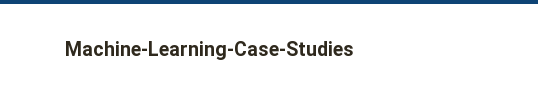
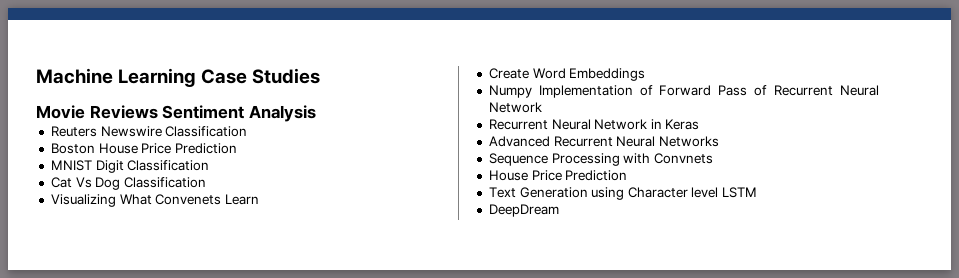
[65,41,354,60] Machine-Learning-Case-Studies -> [36,68,321,87] [36,105,316,122] [50,126,248,137] [50,143,237,154] [50,160,210,173] [50,177,206,190] [50,194,259,207] [488,68,646,81] [488,85,879,98] [488,102,542,113] [488,119,700,130] [488,136,719,147] [488,153,713,166] [488,170,628,181] [488,187,758,200] [488,204,559,217] Machine Learning Case Studies // Movie Reviews Sentiment Analysis // Reuters Newswire Classification // Boston House Price Prediction // MNIST Digit Classification // Cat Vs Dog Classification // Visualizing What Convenets Learn // Create Word Embeddings // Numpy Implementation of Forward Pass of Recurrent Neural Network // Recurrent Neural Network in Keras // Advanced Recurrent Neural Networks // Sequence Processing with Convnets // House Price Prediction // Text Generation using Character level LSTM // DeepDream

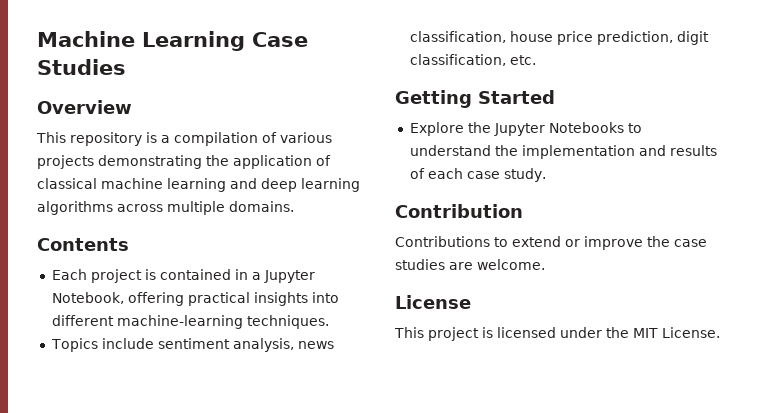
[36,105,316,122] [50,126,248,137] [50,143,237,154] [50,160,210,173] [50,177,206,190] [50,194,259,207] [488,68,646,81] [488,85,879,98] [488,102,542,113] [488,119,700,130] [488,136,719,147] [488,153,713,166] [488,170,628,181] [488,187,758,200] [488,204,559,217] Movie Reviews Sentiment Analysis // Reuters Newswire Classification // Boston House Price Prediction // MNIST Digit Classification // Cat Vs Dog Classification // Visualizing What Convenets Learn // Create Word Embeddings // Numpy Implementation of Forward Pass of Recurrent Neural Network // Recurrent Neural Network in Keras // Advanced Recurrent Neural Networks // Sequence Processing with Convnets // House Price Prediction // Text Generation using Character level LSTM // DeepDream -> [37,100,132,114] [36,132,332,146] [37,155,331,169] [37,178,360,192] [37,201,294,215] [37,238,129,251] [51,269,315,283] [51,292,339,306] [51,315,329,329] [50,338,334,352] [409,31,709,45] [409,54,536,66] [395,90,555,108] [409,122,642,136] [409,145,717,159] [409,168,546,182] [395,204,523,218] [395,236,707,250] [395,259,545,270] [395,295,471,309] [394,327,720,341] Overview // This repository is a compilation of various projects demonstrating the application of classical machine learning and deep learning algorithms across multiple domains. // Contents // Each project is contained in a Jupyter Notebook, offering practical insights into different machine-learning techniques. // Topics include sentiment analysis, news classification, house price prediction, digit classification, etc. // Getting Started // Explore the Jupyter Notebooks to understand the implementation and results of each case study. // Contribution // Contributions to extend or improve the case studies are welcome. // License // This project is licensed under the MIT License.

